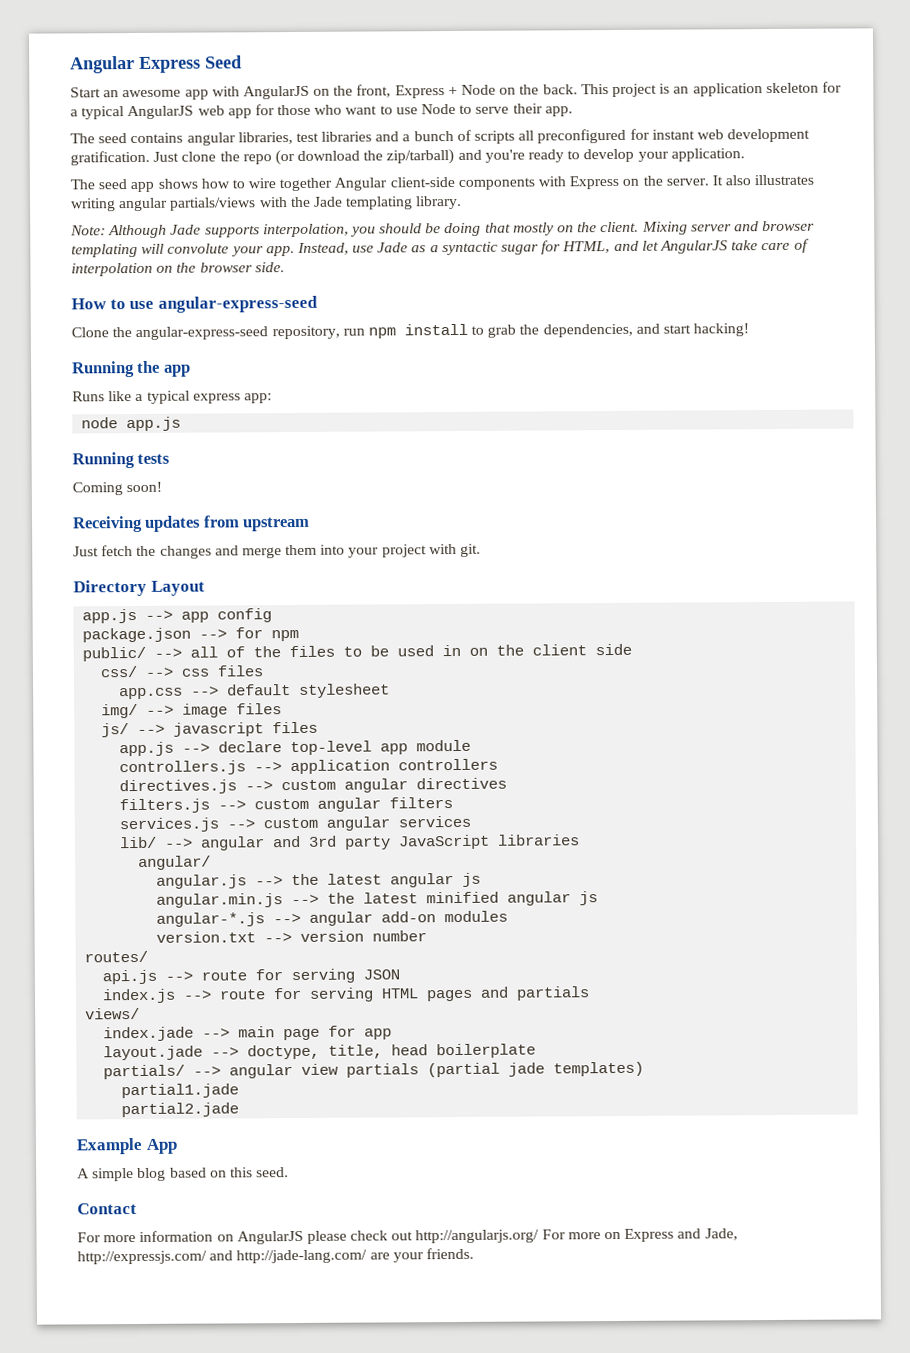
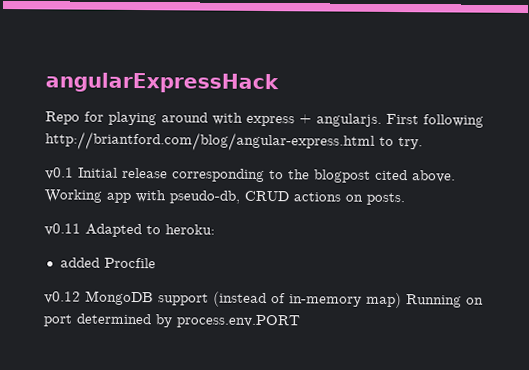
[70,55,242,74] [70,81,842,100] [70,103,573,120] [70,128,811,146] [70,148,745,166] [70,174,815,193] [70,195,463,212] [70,220,816,239] [71,238,810,258] [71,262,285,277] [71,295,318,313] [71,323,750,340] [72,360,191,378] [72,390,272,404] [81,416,182,432] [72,452,171,469] [72,481,163,496] [72,515,311,533] [73,543,482,559] [73,579,205,597] [82,608,273,624] [82,627,300,643] [82,643,633,662] [100,665,264,678] [119,683,391,700] [101,703,283,719] [101,721,319,738] [119,739,472,757] [119,758,499,776] [119,777,508,795] [119,797,454,814] [119,815,472,833] [120,834,581,851] [138,855,212,870] [156,872,482,889] [156,891,599,908] [156,910,509,927] [156,930,428,943] [84,950,149,963] [102,968,401,985] [102,986,591,1004] [85,1007,141,1020] [103,1025,393,1042] [103,1043,537,1061] [103,1061,645,1080] [121,1083,240,1099] [121,1102,240,1118] [76,1137,177,1155] [77,1167,290,1182] [77,1203,137,1215] [77,1228,738,1245] [77,1247,474,1265] Angular Express Seed // Start an awesome app with AngularJS on the front, Express + Node on the back. This project is an application skeleton for a typical AngularJS web app for those who want to use Node to serve their app. // The seed contains angular libraries, test libraries and a bunch of scripts all preconfigured for instant web development gratification. Just clone the repo (or download the zip/tarball) and you're ready to develop your application. // The seed app shows how to wire together Angular client-side components with Express on the server. It also illustrates writing angular partials/views with the Jade templating library. // Note: Although Jade supports interpolation, you should be doing that mostly on the client. Mixing server and browser templating will convolute your app. Instead, use Jade as a syntactic sugar for HTML, and let AngularJS take care of interpolation on the browser side. // How to use angular-express-seed // Clone the angular-express-seed repository, run npm install to grab the dependencies, and start hacking! // Running the app // Runs like a typical express app: // node app.js // Running tests // Coming soon! // Receiving updates from upstream // Just fetch the changes and merge them into your project with git. // Directory Layout // app.js --> app config // package.json --> for npm // public/ --> all of the files to be used in on the client side // css/ --> css files // app.css --> default stylesheet // img/ --> image files // js/ --> javascript files // app.js --> declare top-level app module // controllers.js --> application controllers // directives.js --> custom angular directives // filters.js --> custom angular filters // services.js --> custom angular services // lib/ --> angular and 3rd party JavaScript libraries // angular/ // angular.js --> the latest angular js // angular.min.js --> the latest minified angular js // angular-*.js --> angular add-on modules // version.txt --> version number // routes/ // api.js --> route for serving JSON // index.js --> route for serving HTML pages and partials // views/ // index.jade --> main page for app // layout.jade --> doctype, title, head boilerplate // partials/ --> angular view partials (partial jade templates) // partial1.jade // partial2.jade // Example App // A simple blog based on this seed. // Contact // For more information on AngularJS please check out http://angularjs.org/ For more on Express and Jade, http://expressjs.com/ and http://jade-lang.com/ are your friends. -> [45,72,279,94] [45,111,484,128] [45,131,423,152] [45,167,456,183] [44,189,405,206] [44,223,215,238] [59,257,156,269] [44,290,484,309] [43,313,301,329] angularExpressHack // Repo for playing around with express + angularjs. First following http://briantford.com/blog/angular-express.html to try. // v0.1 Initial release corresponding to the blogpost cited above. Working app with pseudo-db, CRUD actions on posts. // v0.11 Adapted to heroku: // added Procfile // v0.12 MongoDB support (instead of in-memory map) Running on port determined by process.env.PORT

